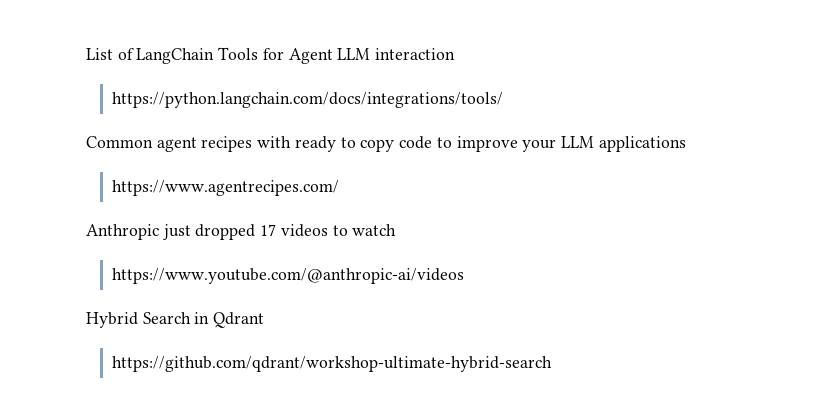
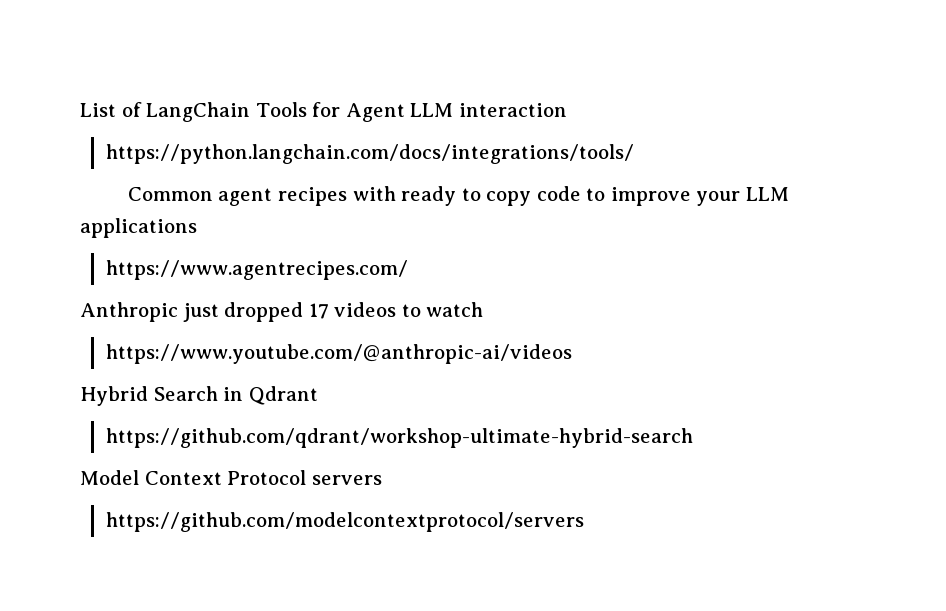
(553, 364) none -> [80,470,382,485] [105,512,584,532] // Model Context Protocol servers // https://github.com/modelcontextprotocol/servers

